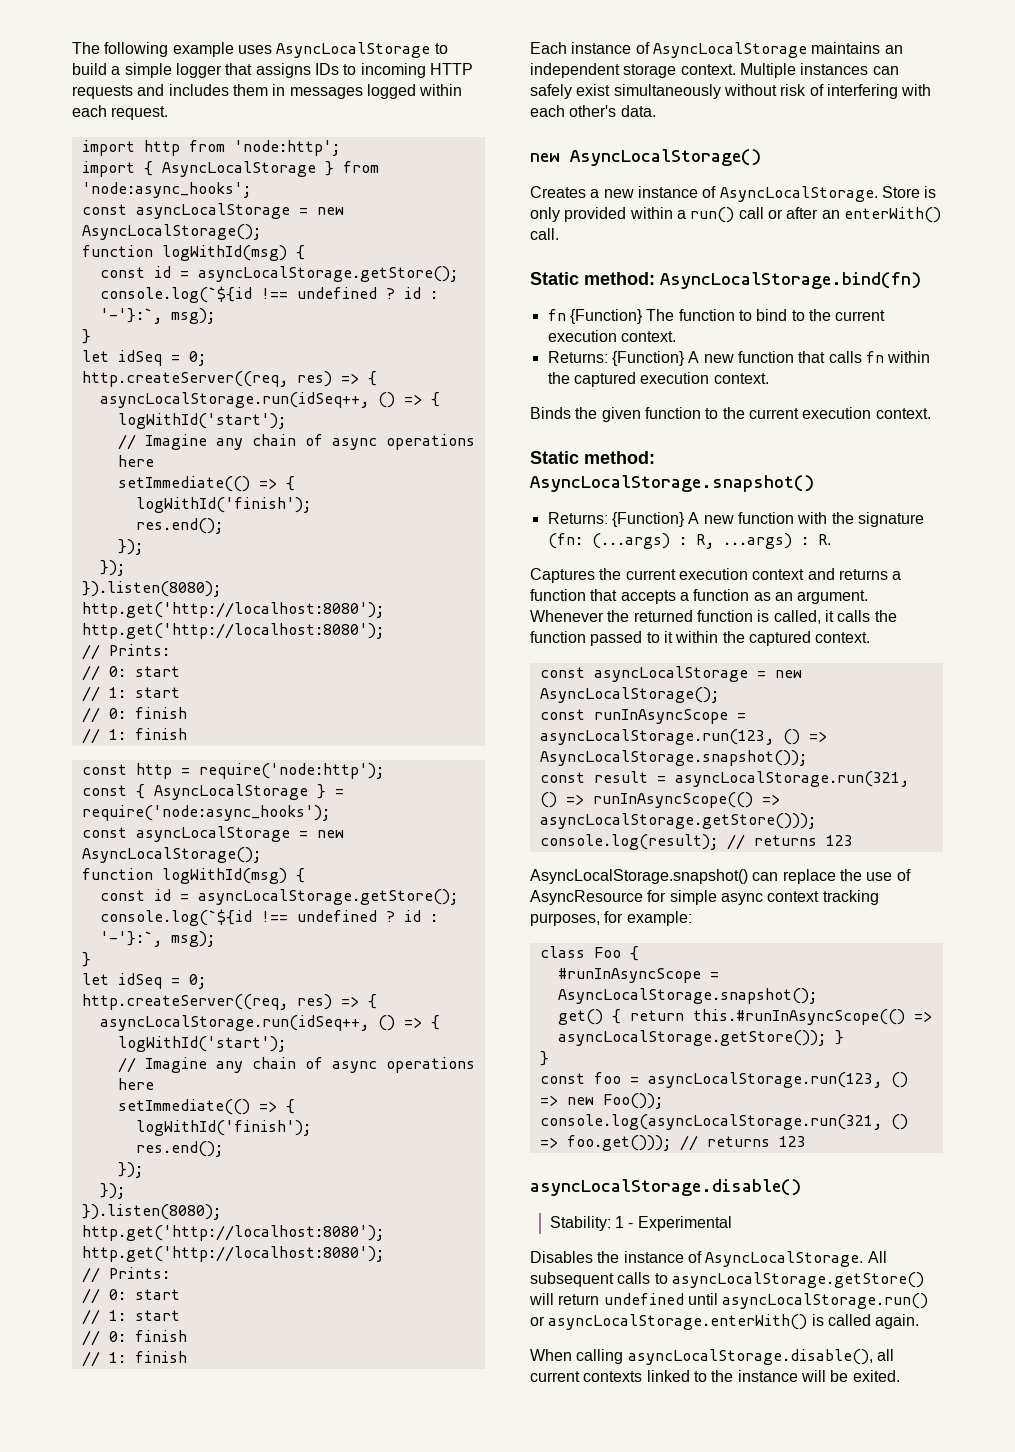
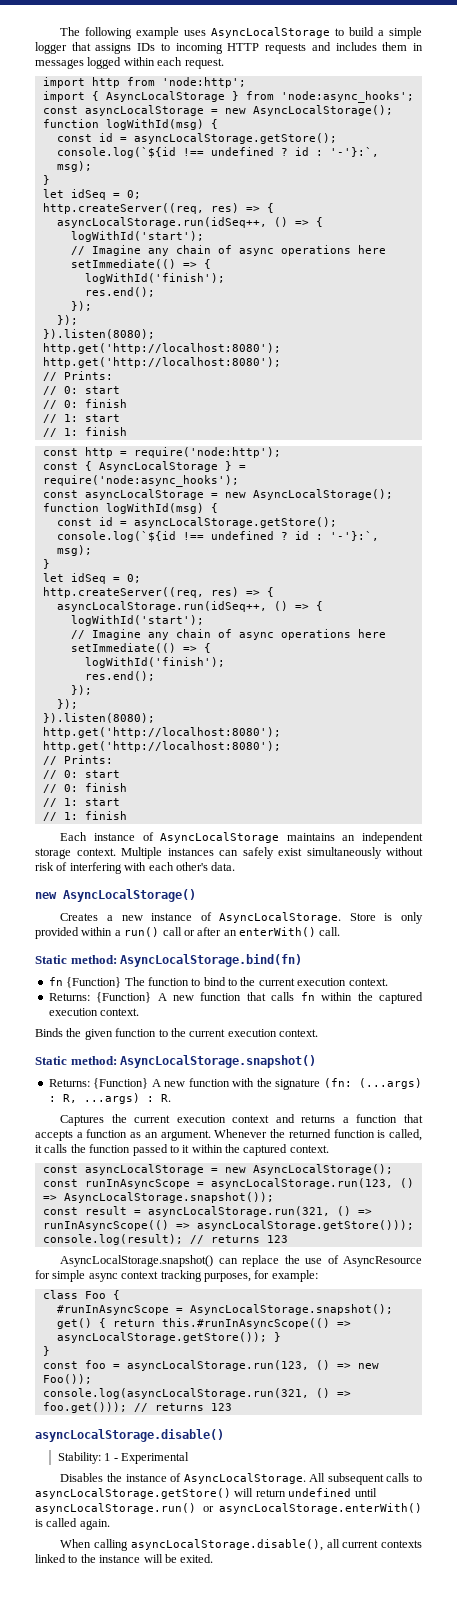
[81,686,180,702] [81,707,187,723] // // 1: start // // 0: finish -> [42,399,127,409] [42,414,120,423] // // 0: finish // // 1: start
[81,1309,180,1325] [81,1330,187,1346] // // 1: start // // 0: finish -> [42,783,127,793] [42,798,120,807] // // 0: finish // // 1: start

